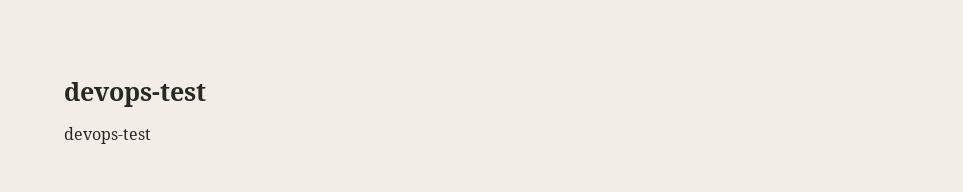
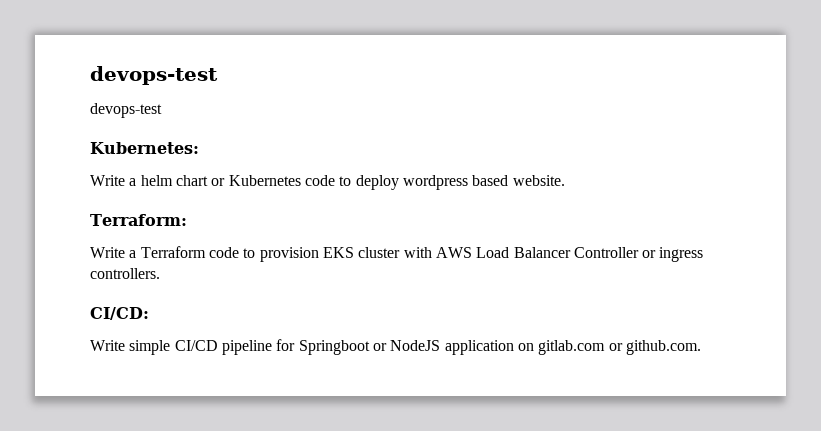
(151, 135) none -> [90,142,199,154] [90,175,565,190] [90,214,187,226] [90,246,704,262] [90,268,160,279] [90,307,149,320] [90,339,701,355] // Kubernetes: // Write a helm chart or Kubernetes code to deploy wordpress based website. // Terraform: // Write a Terraform code to provision EKS cluster with AWS Load Balancer Controller or ingress controllers. // CI/CD: // Write simple CI/CD pipeline for Springboot or NodeJS application on gitlab.com or github.com.

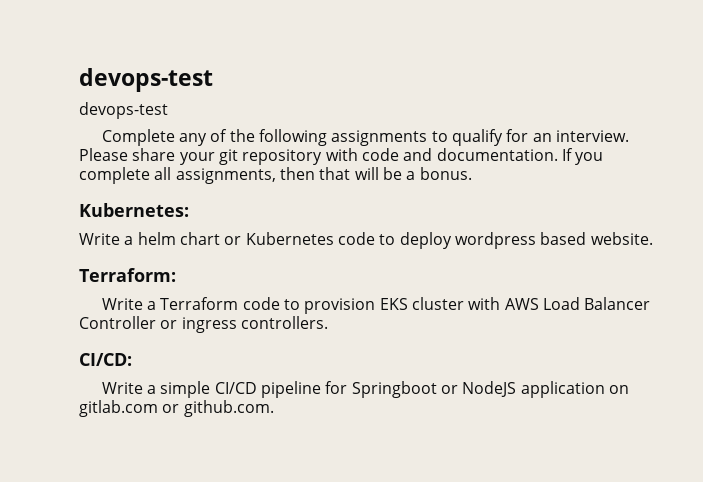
(162, 110) none -> [101,129,629,146] [79,148,604,165] [79,167,472,184] // Complete any of the following assignments to qualify for an interview. Please share your git repository with code and documentation. If you complete all assignments, then that will be a bonus.
(125, 345) none -> [147,385,157,394] a

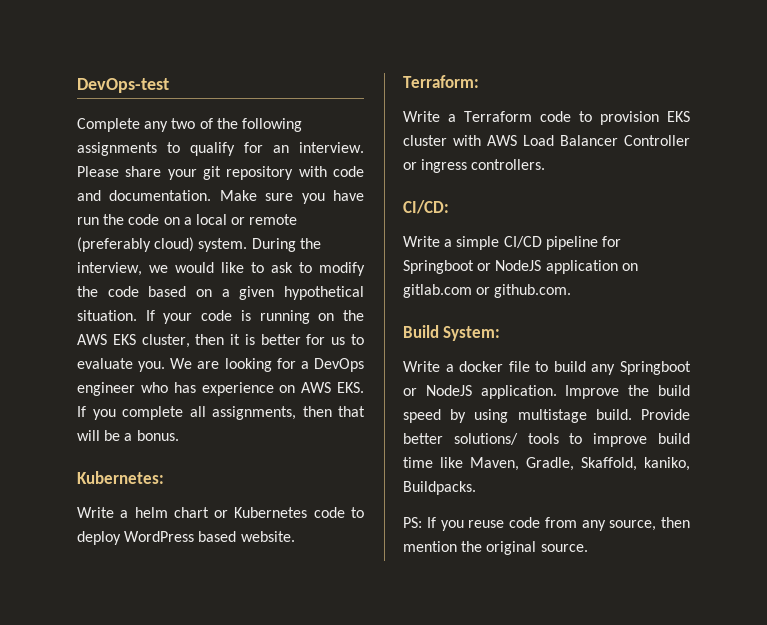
[79,68,213,92] [79,102,168,119] devops-test // devops-test -> [77,78,169,93] DevOps-test
(208, 139) none -> [171,118,196,129] two
(558, 154) none -> [219,190,364,204] [77,214,298,225] [77,237,321,252] [77,262,365,276] [77,286,364,300] [77,310,364,324] [77,334,364,348] [77,358,364,372] [77,382,364,396] Make sure you have run the code on a local or remote (preferably cloud) system. During the interview, we would like to ask to modify the code based on a given hypothetical situation. If your code is running on the AWS EKS cluster, then it is better for us to evaluate you. We are looking for a DevOps engineer who has experience on AWS EKS.
[454,232,536,249] wordpress -> [124,531,195,542] WordPress
(274, 408) none -> [403,325,501,341] [403,361,691,375] [403,385,690,399] [403,409,690,423] [403,433,690,447] [403,457,690,471] [403,481,476,495] [403,517,690,531] [403,541,588,555] // Build System: // Write a docker file to build any Springboot or NodeJS application. Improve the build speed by using multistage build. Provide better solutions/ tools to improve build time like Maven, Gradle, Skaffold, kaniko, Buildpacks. // PS: If you reuse code from any source, then mention the original source.

